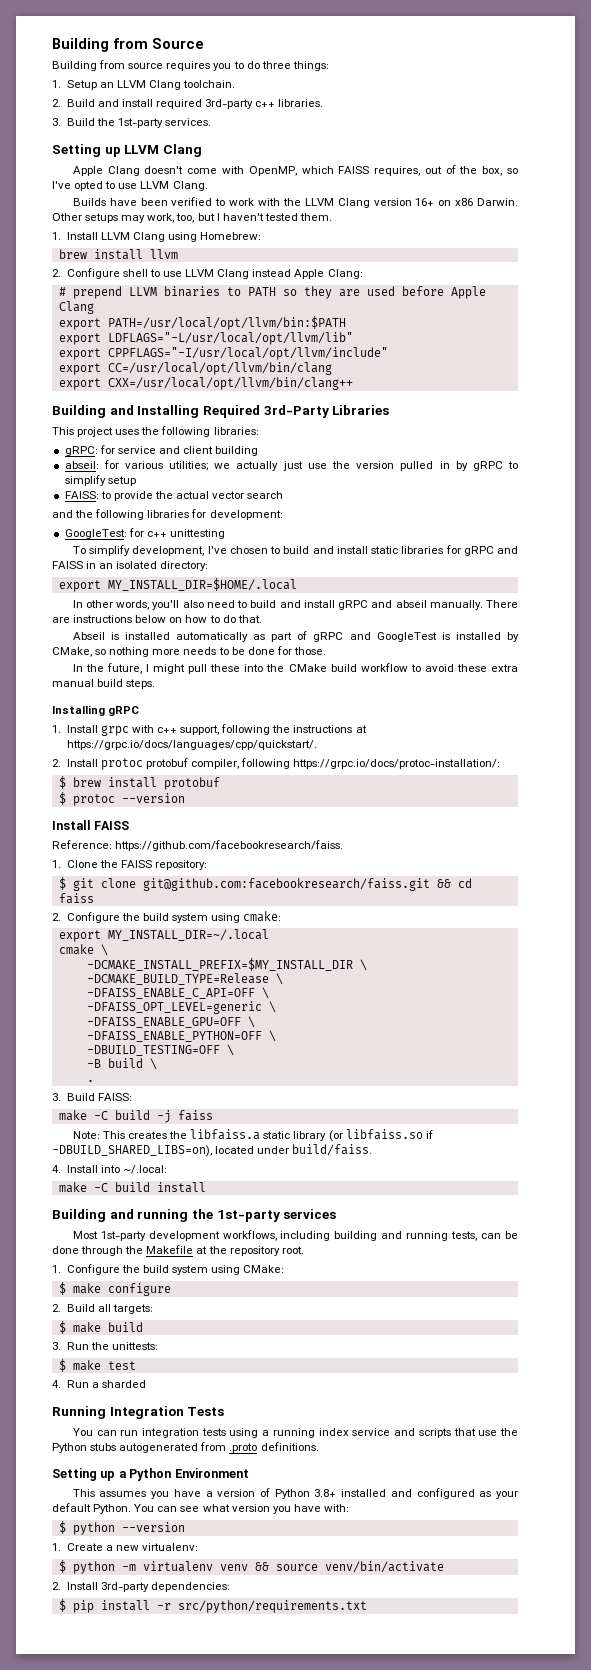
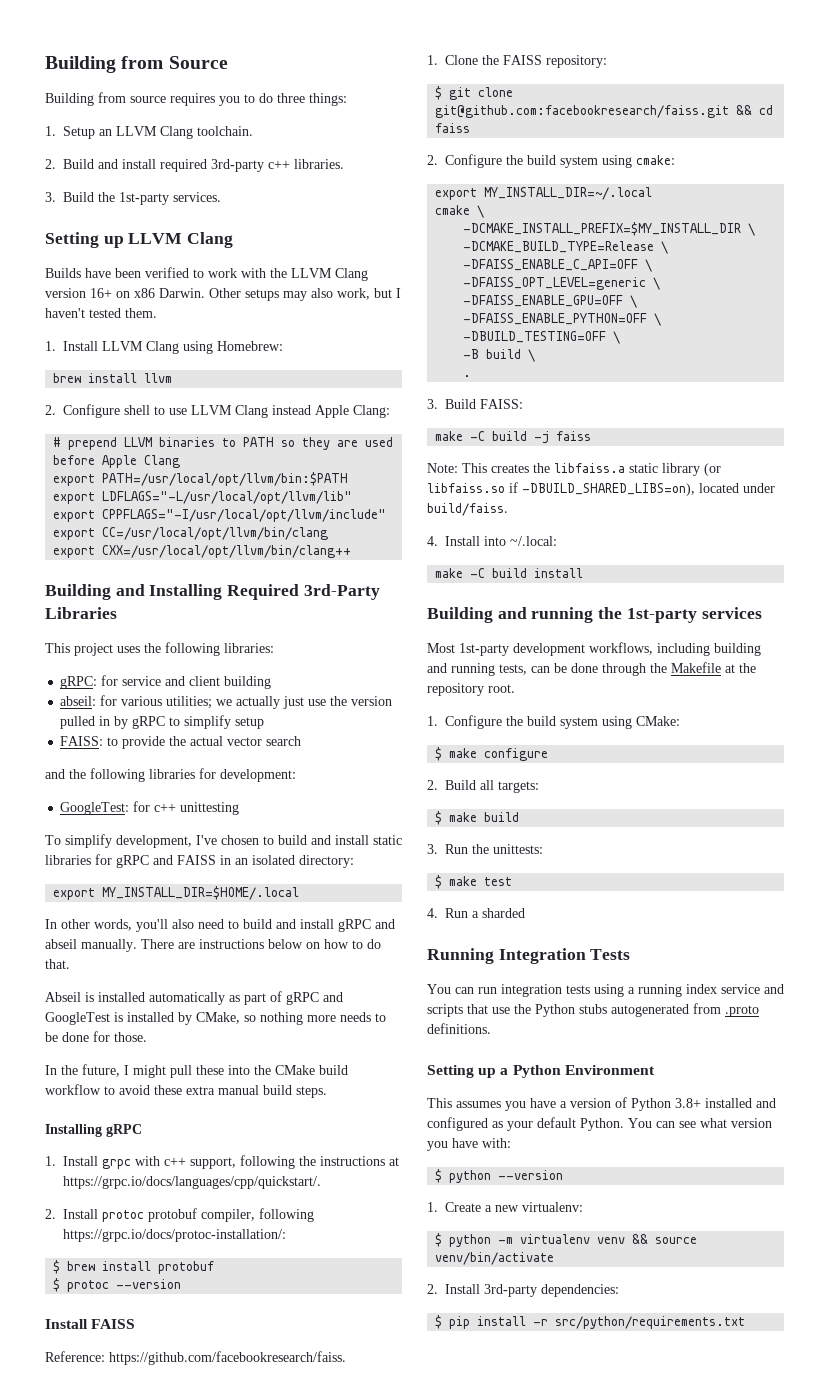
[72,165,518,176] [52,181,208,191] // Apple Clang doesn't come with OpenMP, which FAISS requires, out of the box, so I've opted to use LLVM Clang. -> (234, 240) none
[147,213,195,223] work, too, -> [311,288,370,300] also work,

